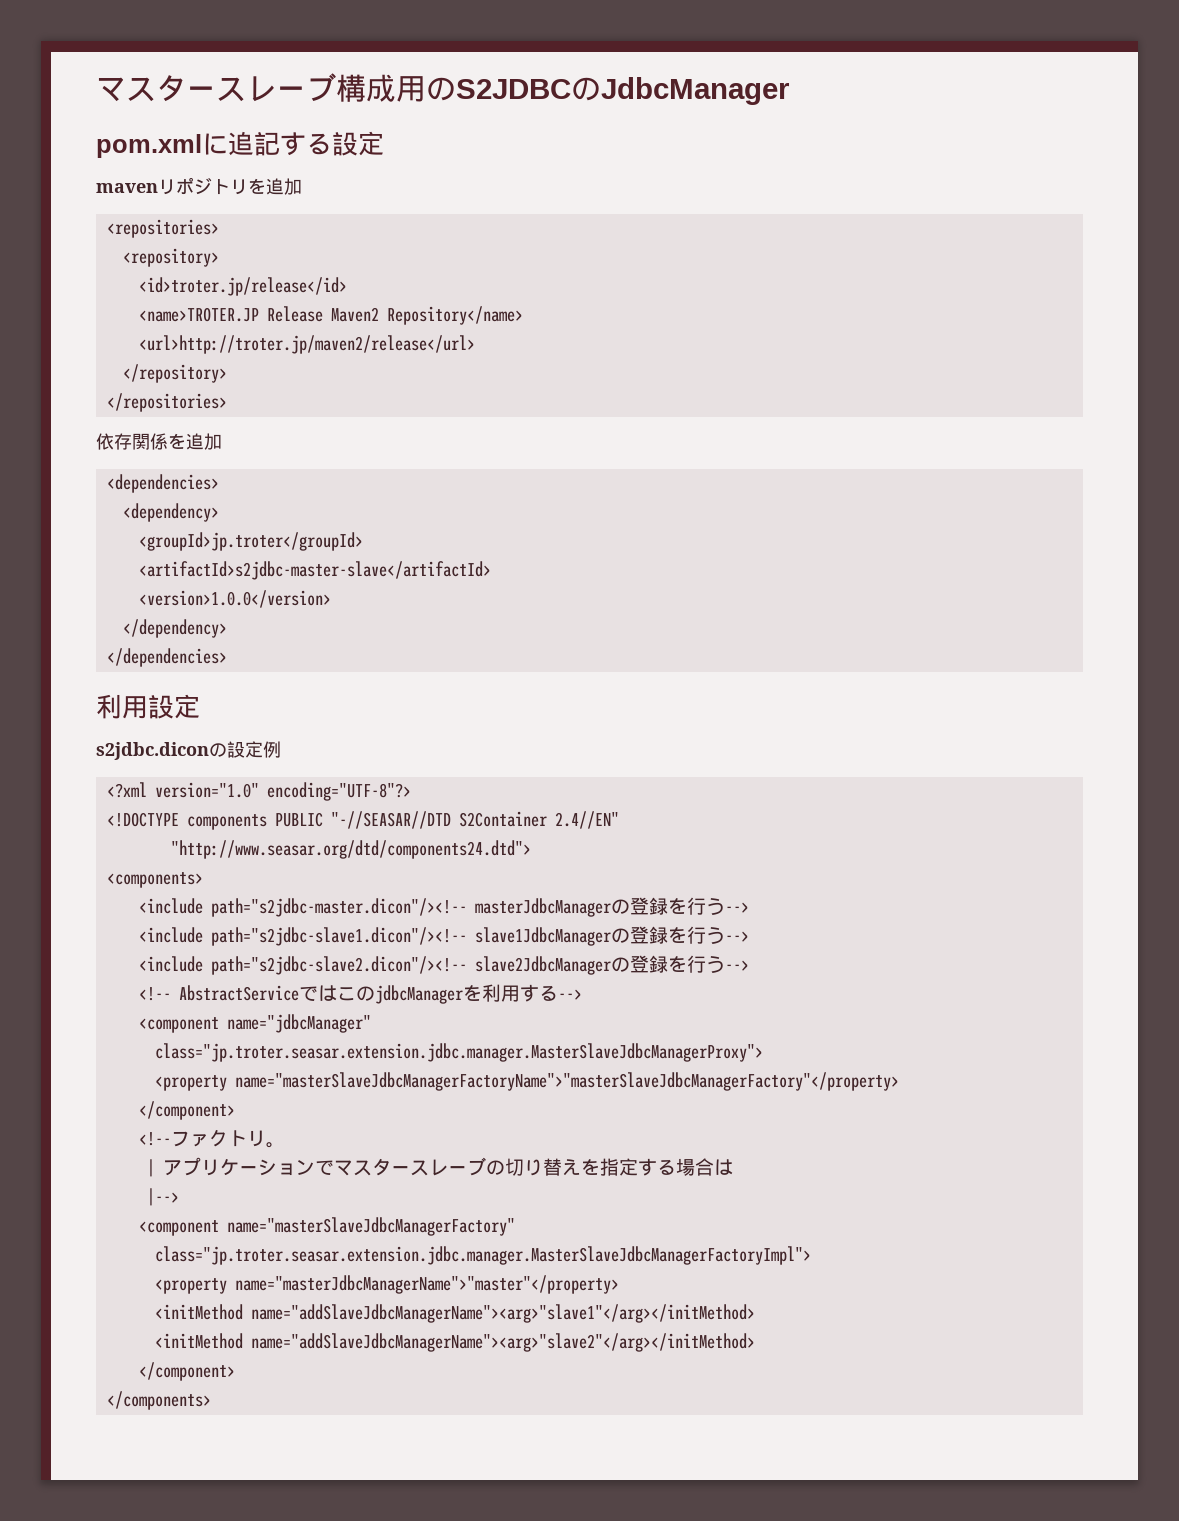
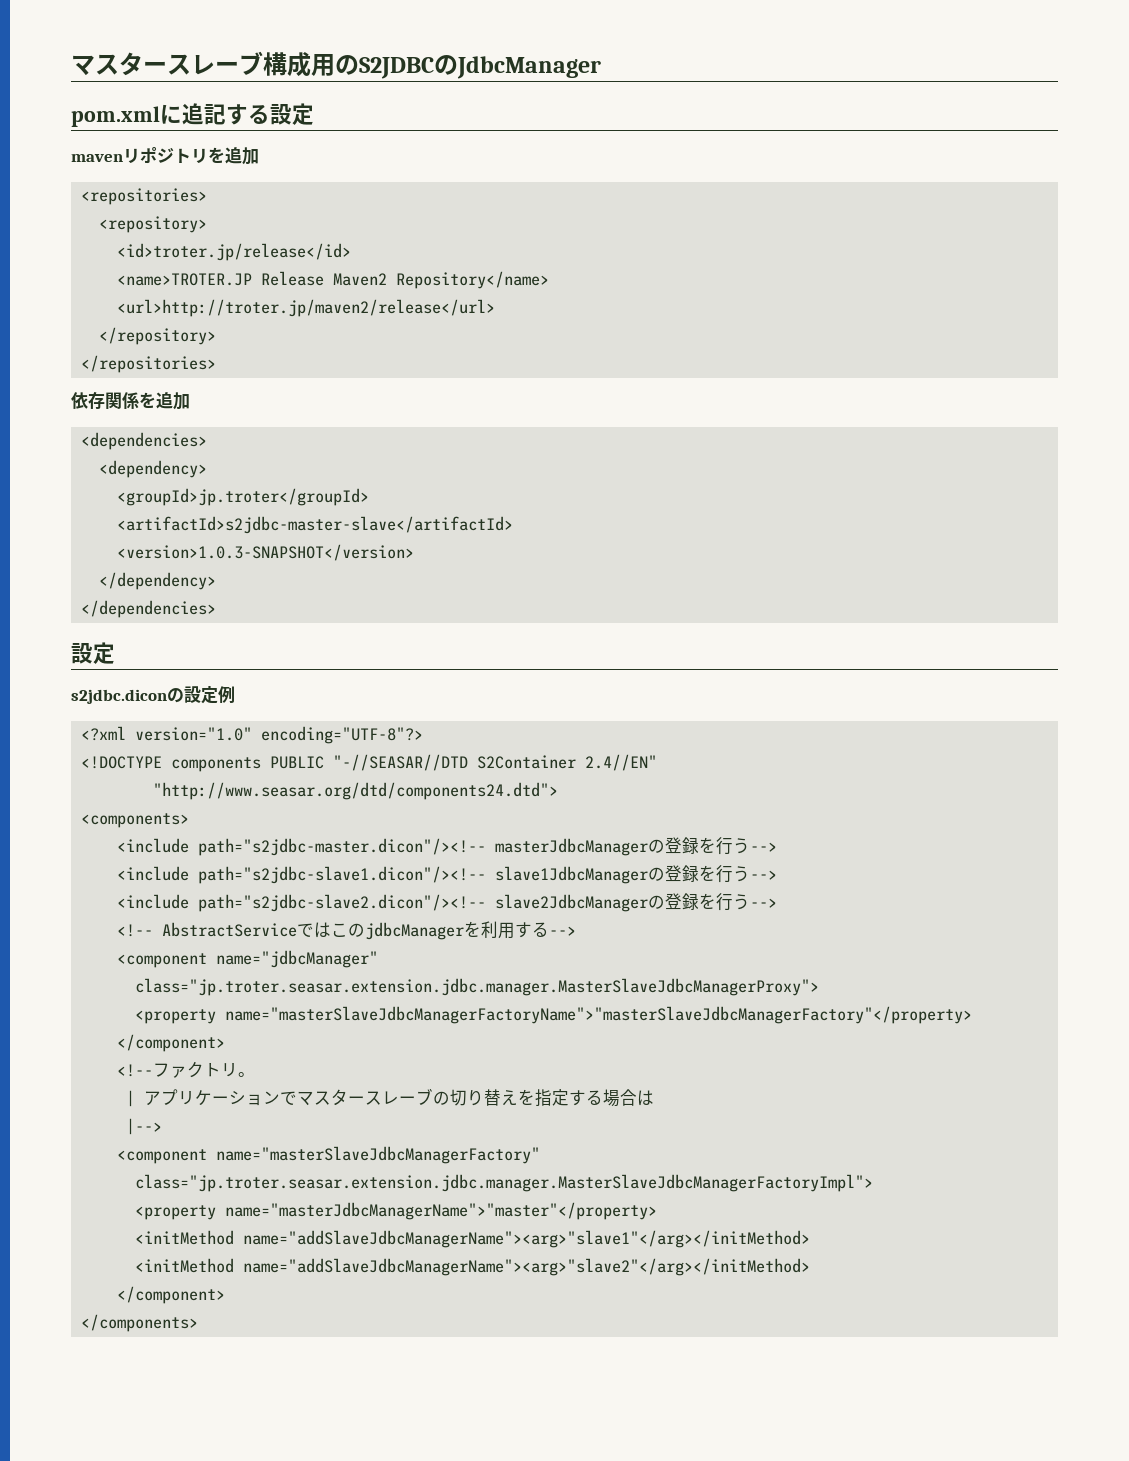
[138,590,331,608] <version>1.0.0</version> -> [117,544,415,561] <version>1.0.3-SNAPSHOT</version>
[96,694,148,719] 利用 -> (217, 609) none

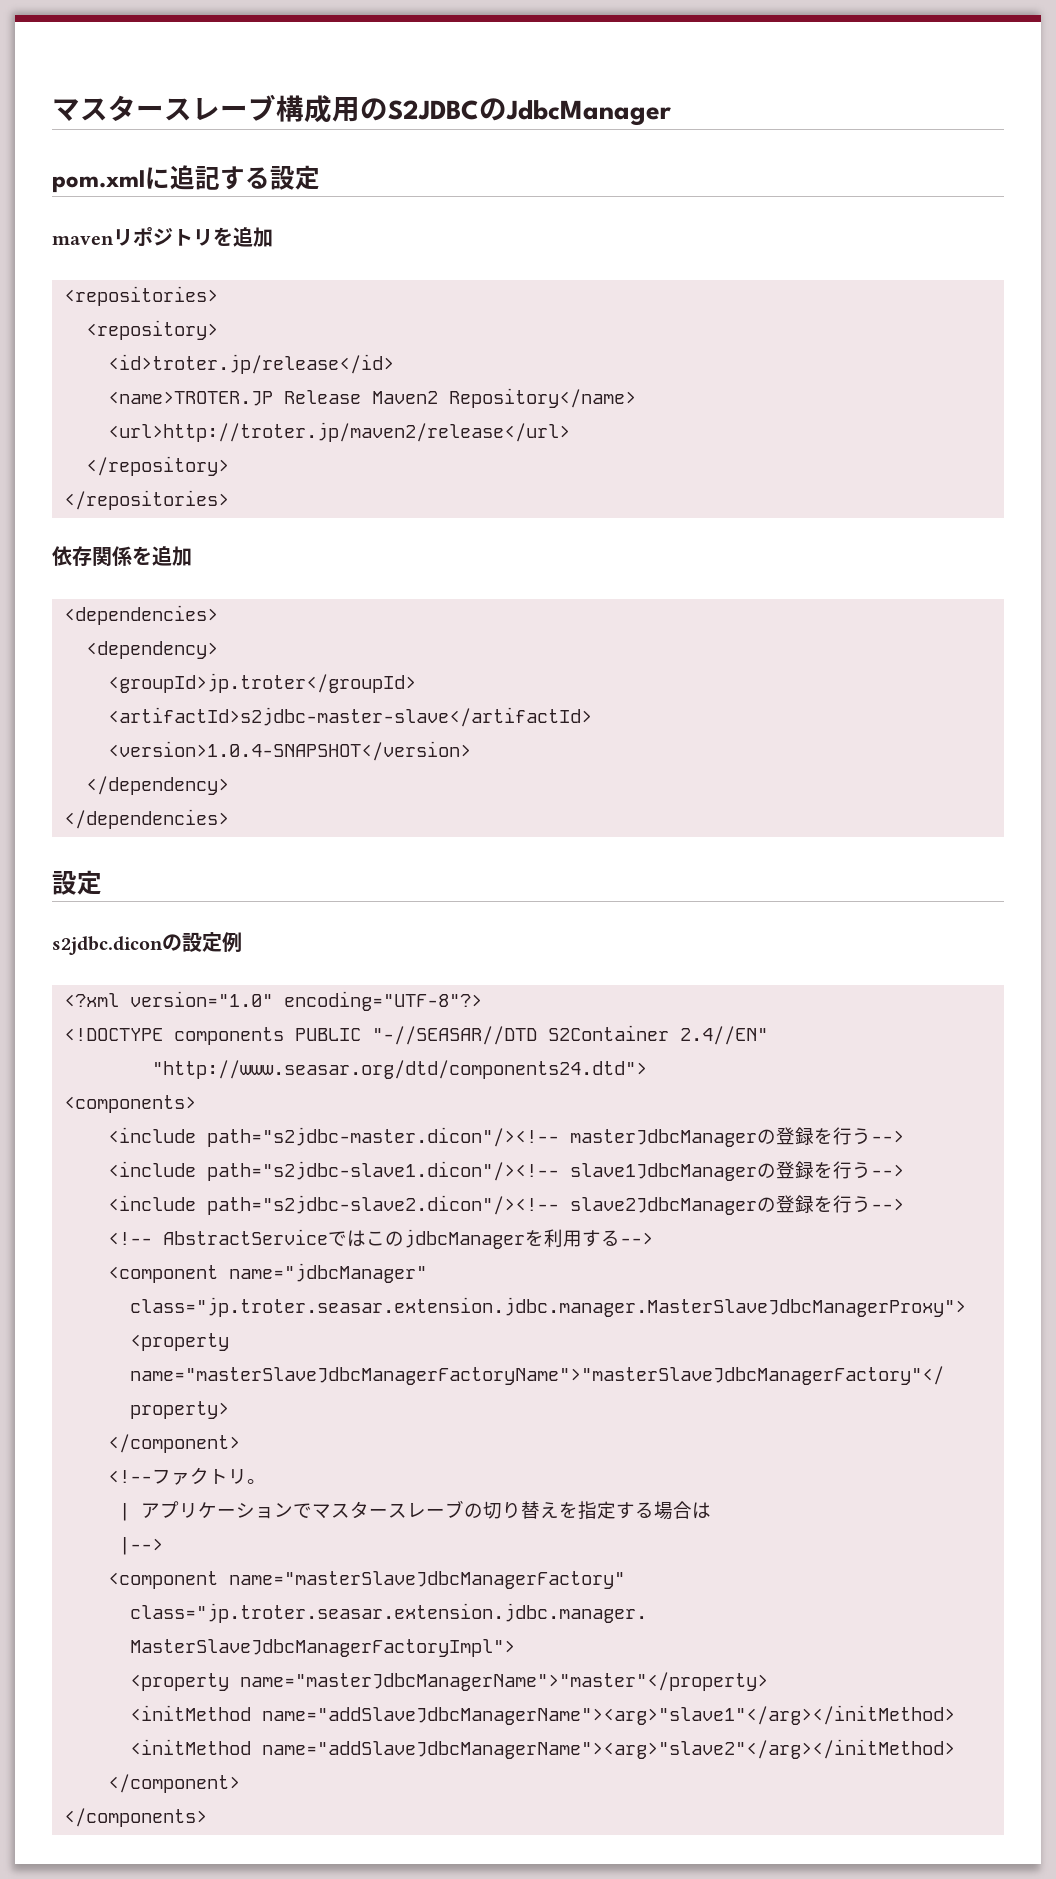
[117,544,415,561] <version>1.0.3-SNAPSHOT</version> -> [108,741,471,761] <version>1.0.4-SNAPSHOT</version>

